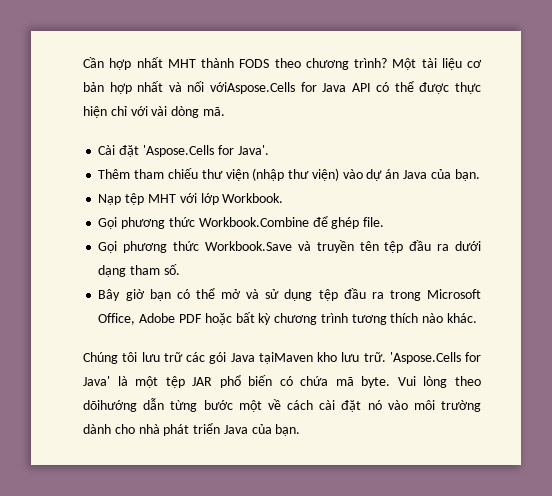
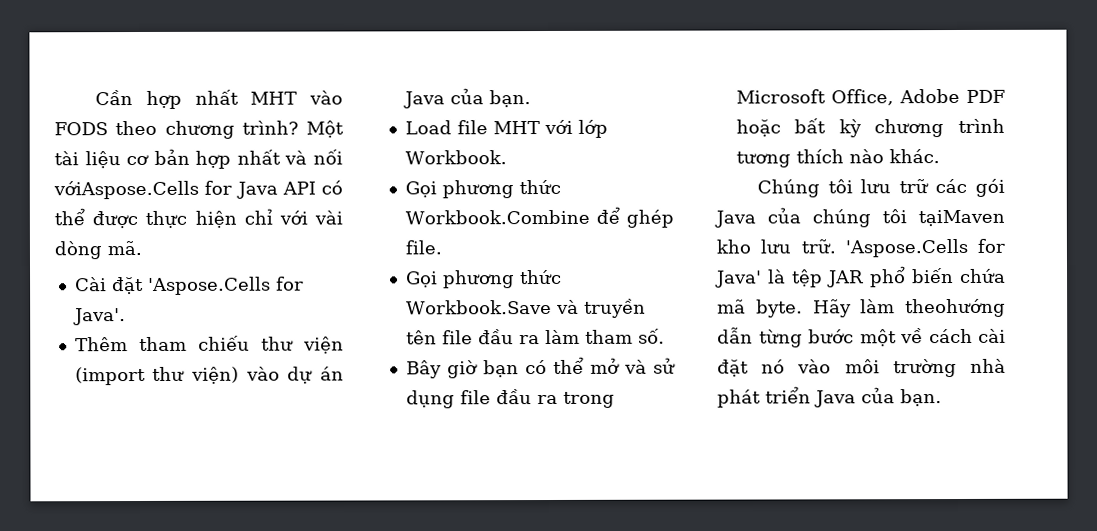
[201,58,234,68] thành -> [309,90,343,105] vào
[252,168,285,181] (nhập -> [74,366,146,386] (import
[98,193,145,205] Nạp tệp -> [404,120,488,135] Load file
[384,240,482,253] [98,265,127,277] tệp đầu ra dưới dạng -> [441,329,580,345] file đầu ra làm
[318,289,338,301] tệp -> [459,390,491,405] file
(255, 357) none -> [767,207,907,228] của chúng tôi
[135,376,159,388] một -> (786, 276) none
[279,376,293,386] có -> (954, 276) none
[397,376,482,388] [83,400,137,412] Vui lòng theo dõihướng -> [812,298,1006,318] Hãy làm theohướng
[83,424,135,434] dành cho -> (957, 368) none

